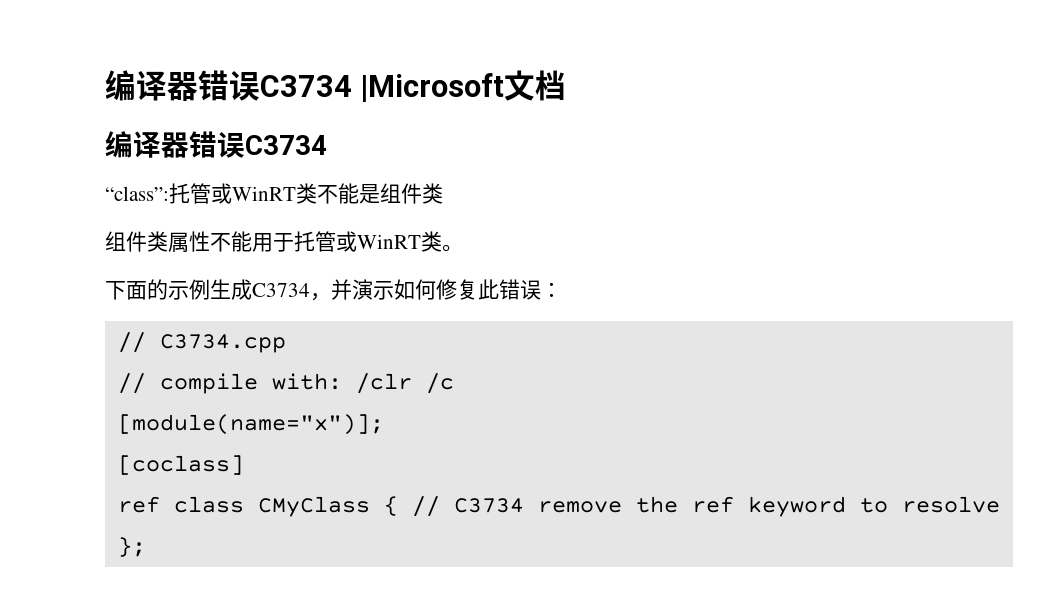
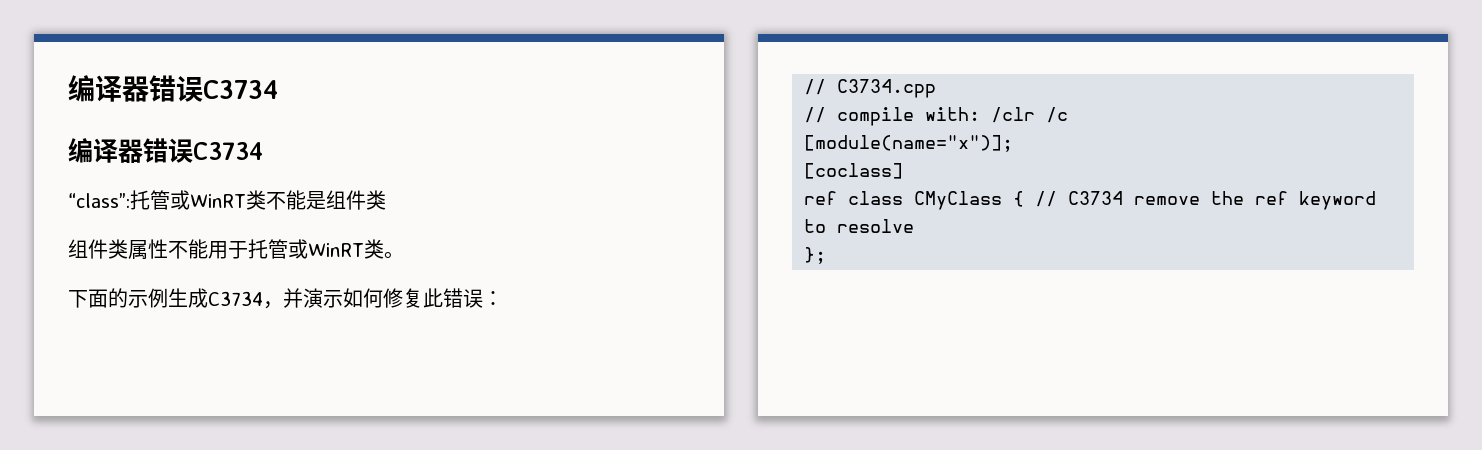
[105,70,567,102] 编译器错误C3734 |Microsoft文档 -> [68,75,278,102] 编译器错误C3734

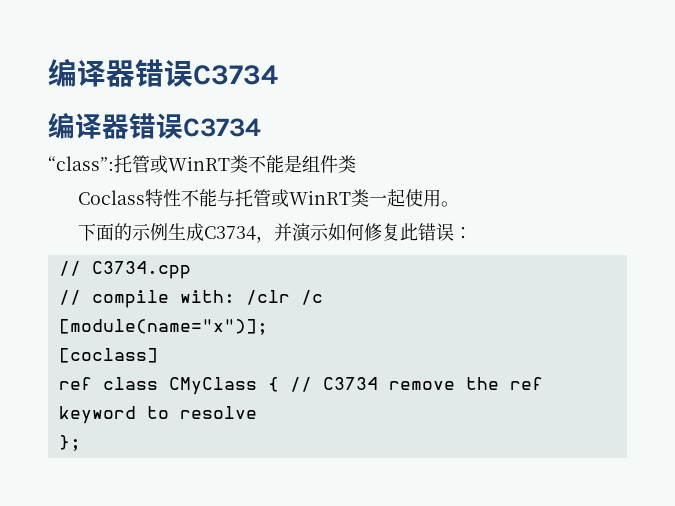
[68,239,384,260] 组件类属性不能用于托管或WinRT类 -> [77,189,441,207] Coclass特性不能与托管或WinRT类一起使用

